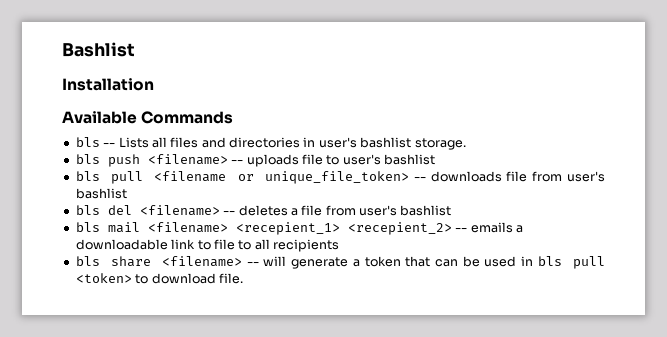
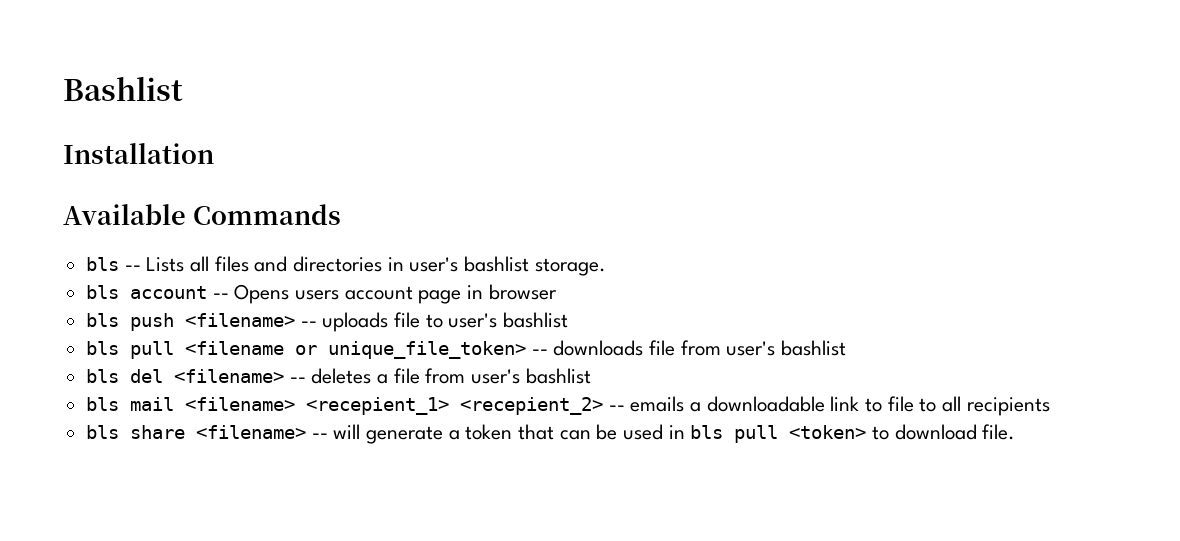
(466, 144) none -> [86,284,557,304] // bls account -- Opens users account page in browser

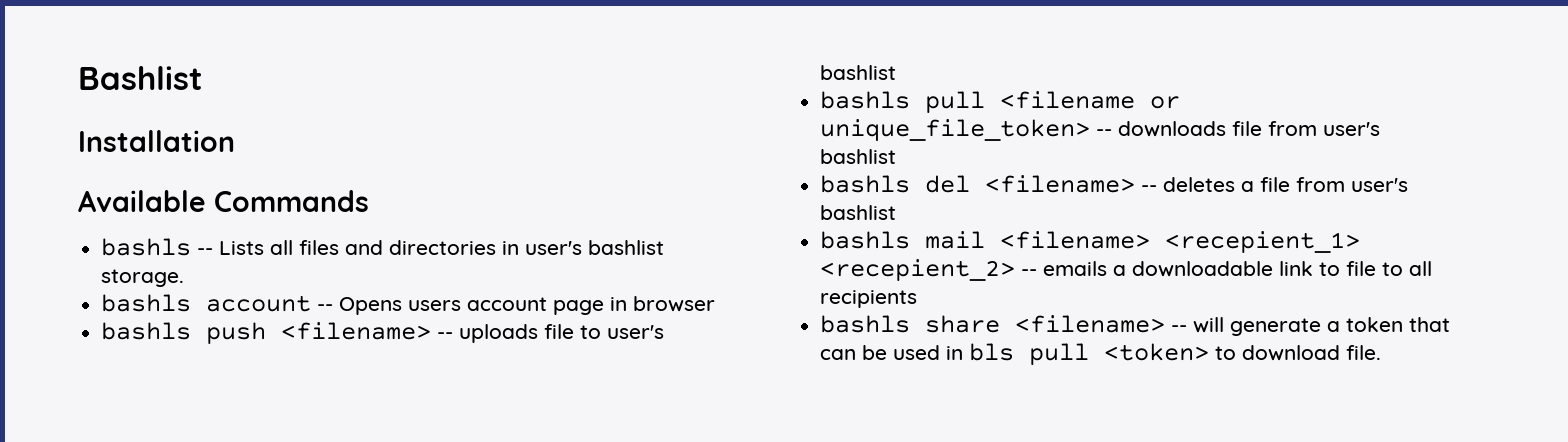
[86,257,120,271] bls -> [101,238,192,256] bashls
[86,285,120,299] bls -> [101,294,192,312] bashls
[86,313,120,327] bls -> [101,322,192,340] bashls
[86,341,120,355] bls -> [820,91,911,109] bashls
[86,369,120,383] bls -> [820,175,911,193] bashls
[86,397,120,411] bls -> [820,231,911,249] bashls
[86,425,120,439] bls -> [820,315,911,333] bashls

